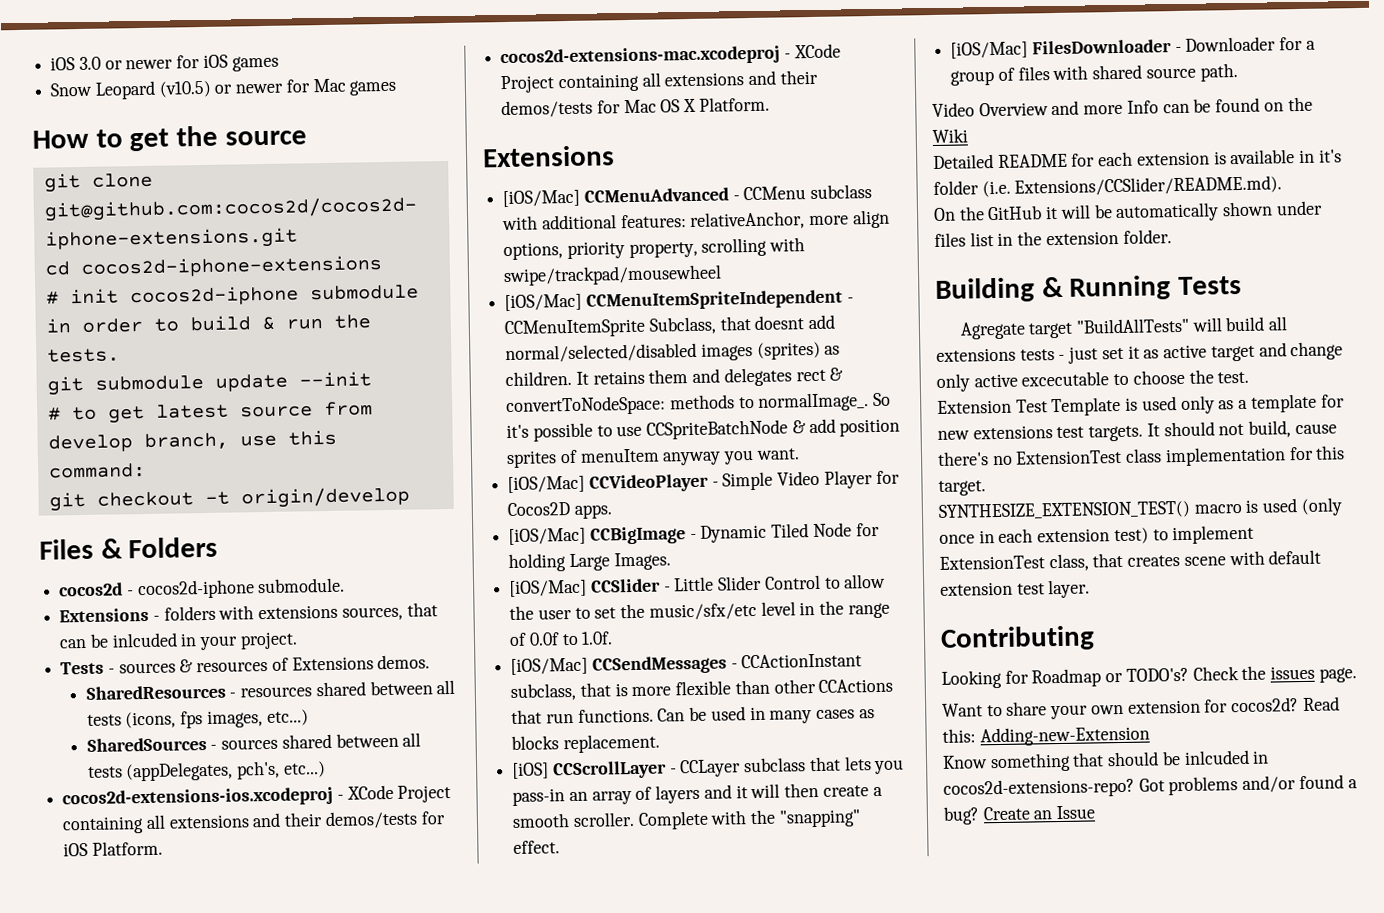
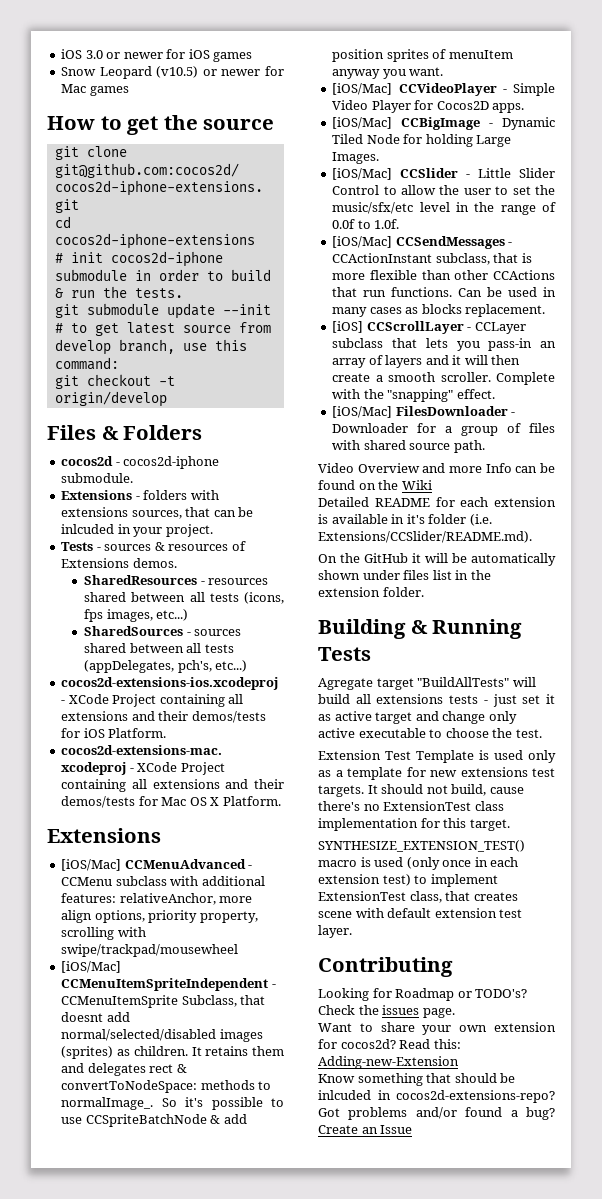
[1021,371,1110,387] excecutable -> [358,728,426,738] executable

